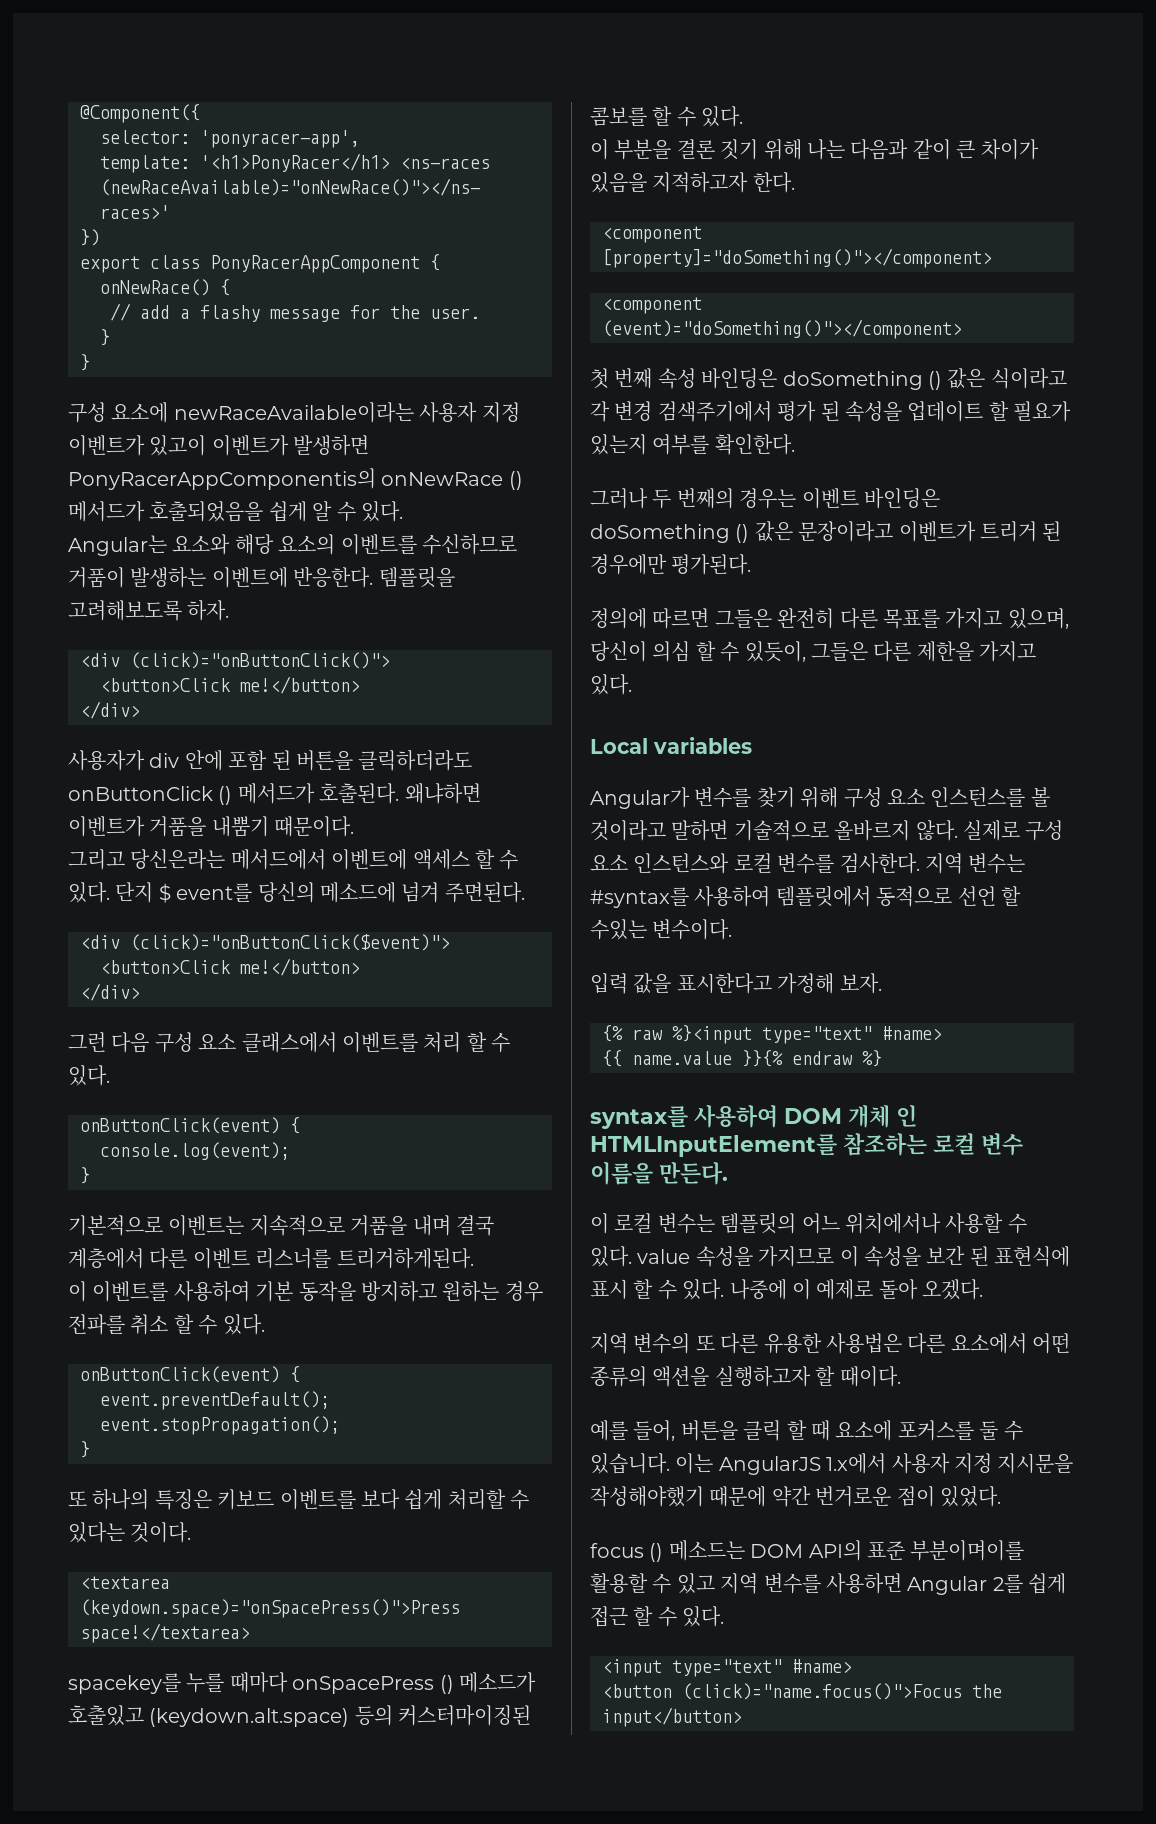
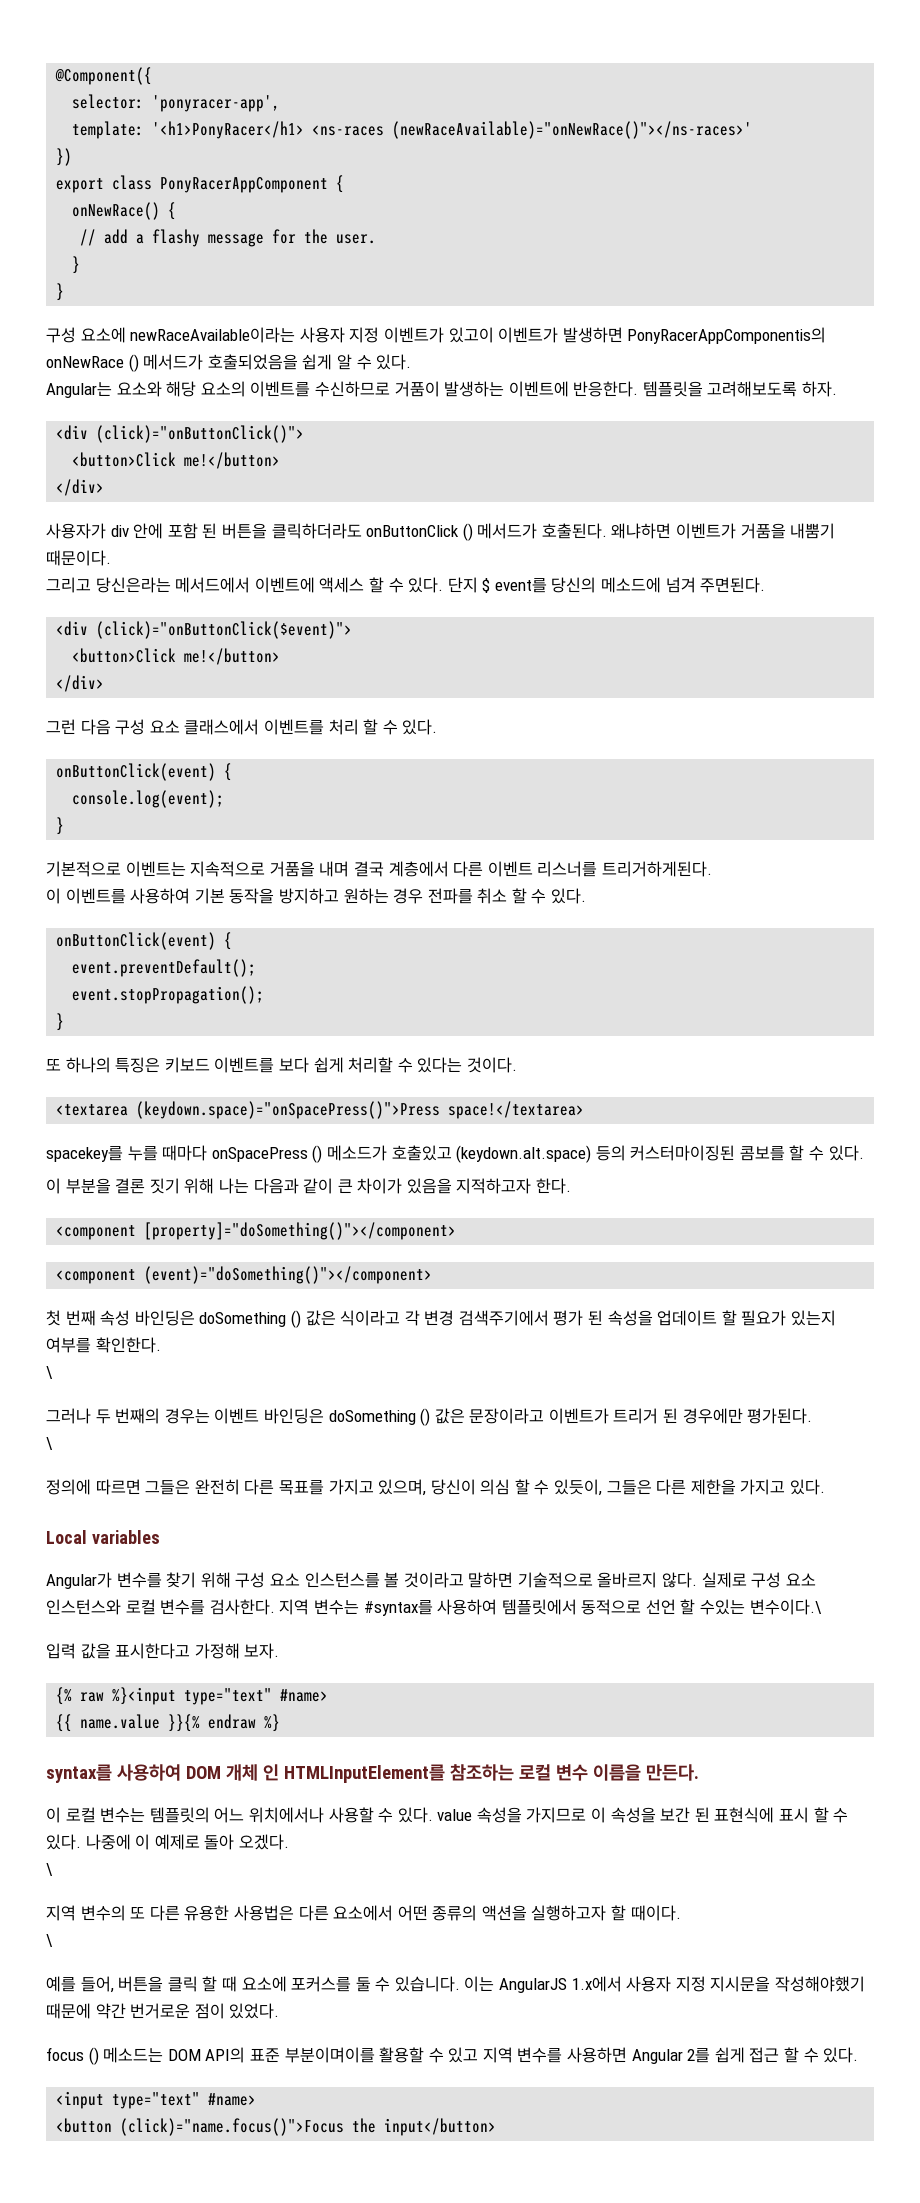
(795, 444) none -> [46,1366,53,1379] // \
(752, 564) none -> [46,1437,53,1450] // \
[652,919,733,940] 변수이다. -> [749,1599,822,1615] 변수이다.\
(984, 1289) none -> [46,1863,53,1876] // \
(901, 1376) none -> [46,1934,53,1947] // \

